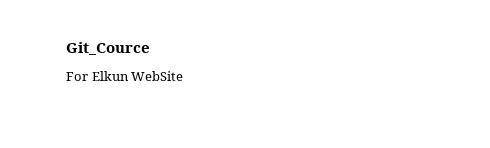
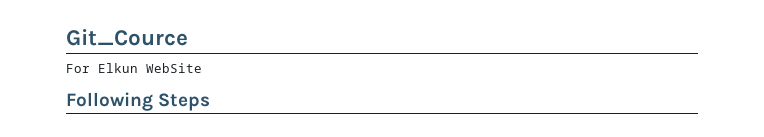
(184, 76) none -> [66,92,211,111] // Following Steps

